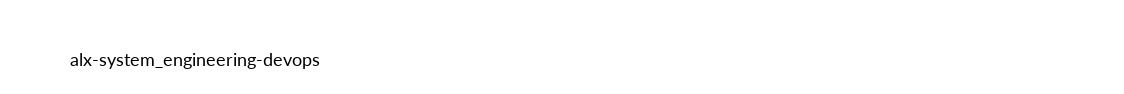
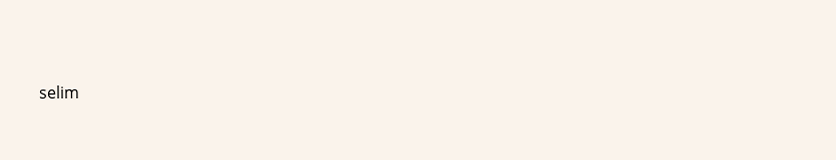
[70,53,320,69] alx-system_engineering-devops -> [39,85,80,99] selim

